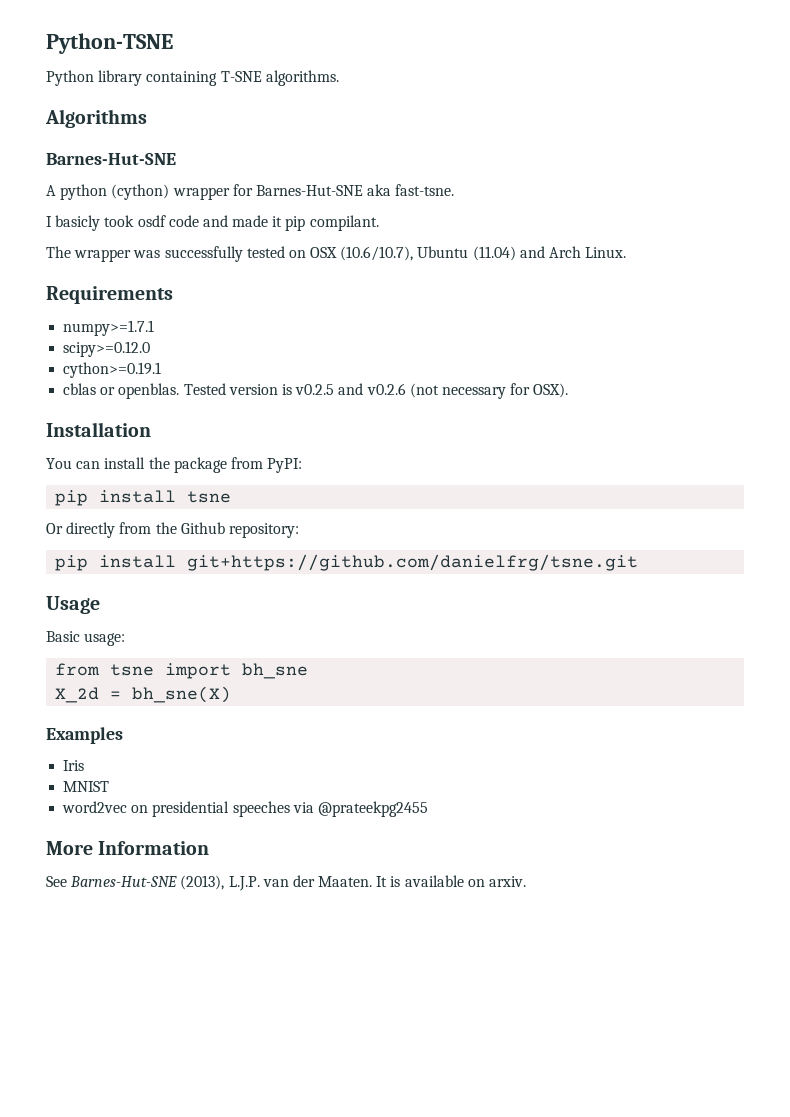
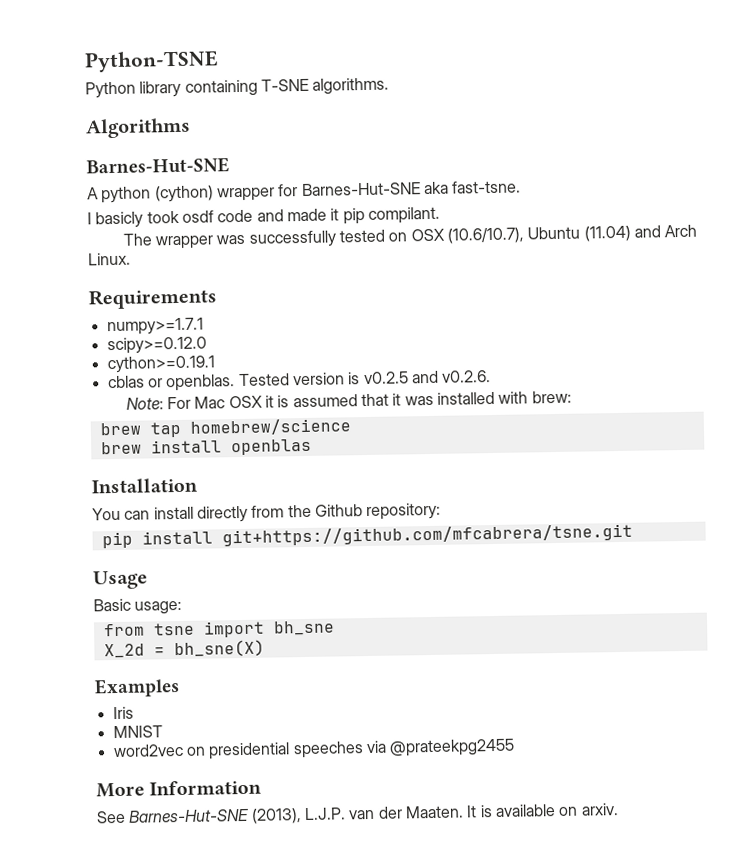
[366,383,569,399] [46,422,151,437] [46,457,303,473] [55,490,232,506] [46,523,63,534] v0.2.6 (not necessary for OSX). // Installation // You can install the package from PyPI: // pip install tsne // Or -> [442,370,492,383] [125,390,572,410] [99,418,351,438] [100,438,312,456] [91,477,198,494] [92,506,194,521] v0.2.6. // Note: For Mac OSX it is assumed that it was installed with brew: // brew tap homebrew/science // brew install openblas // Installation // You can install
[187,554,639,571] git+https://github.com/danielfrg/tsne.git -> [221,523,633,547] git+https://github.com/mfcabrera/tsne.git

